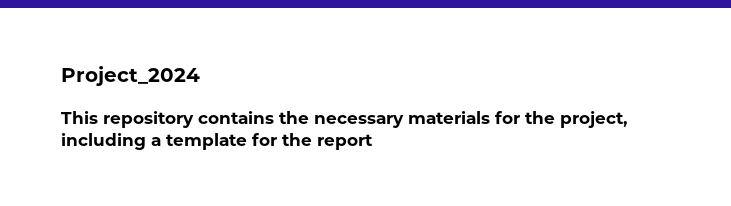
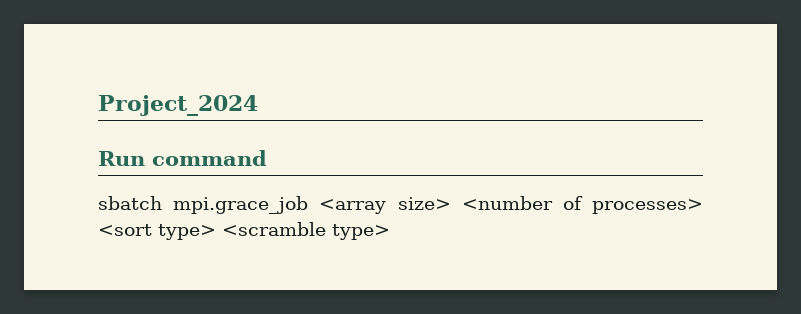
[61,111,627,128] [61,133,373,150] This repository contains the necessary materials for the project, including a template for the report -> [98,150,267,166] [98,196,704,214] [98,222,390,240] Run command // sbatch mpi.grace_job <array size> <number of processes> <sort type> <scramble type>

